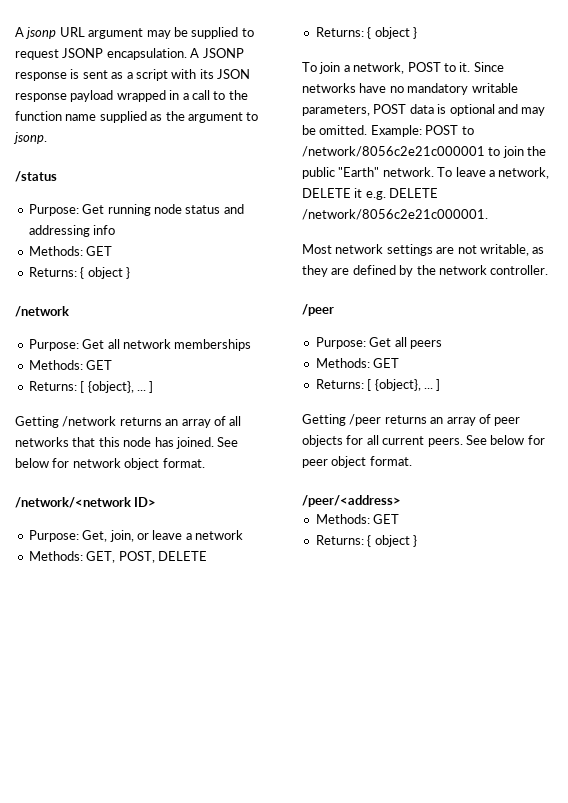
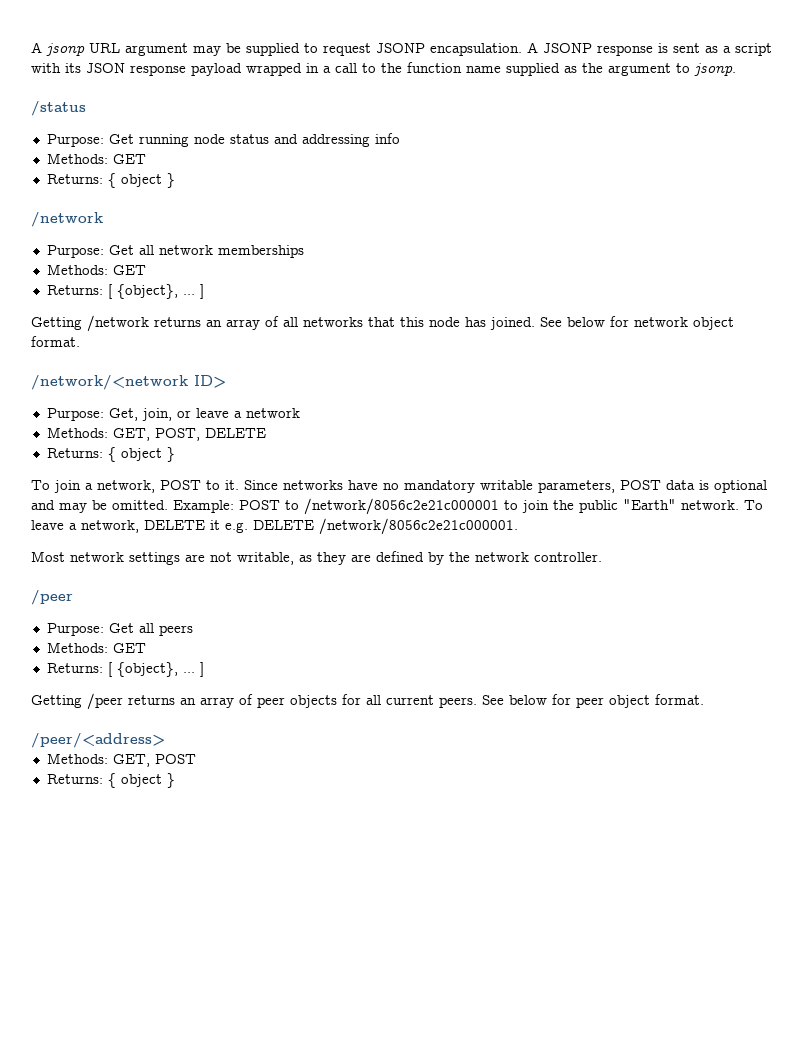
[373,514,400,524] GET -> [112,754,196,767] GET, POST

